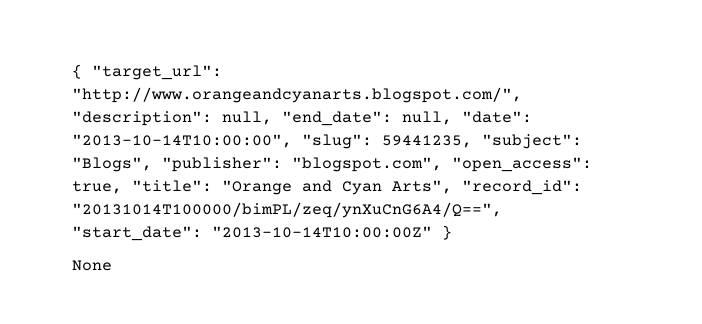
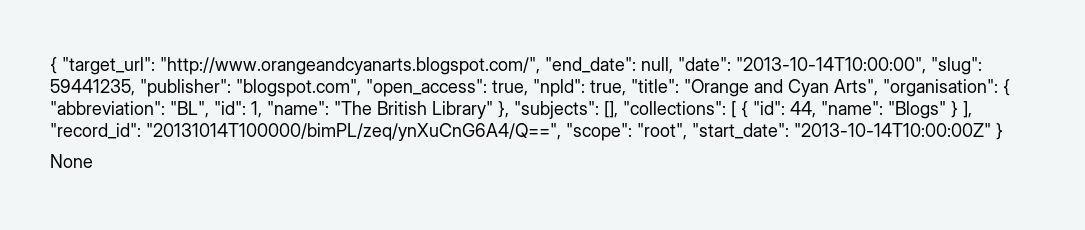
[72,111,272,126] "description": null, -> (540, 66) none
[482,134,582,149] [72,157,152,172] "subject": "Blogs", -> (135, 87) none
(122, 187) none -> [533,79,626,97] "npld": true,
[462,180,582,195] [72,202,502,218] "record_id": "20131014T100000/bimPL/zeq/ynXuCnG6A4/Q==", -> [883,79,1010,97] [50,101,972,119] [50,123,687,141] "organisation": { "abbreviation": "BL", "id": 1, "name": "The British Library" }, "subjects": [], "collections": [ { "id": 44, "name": "Blogs" } ], "record_id": "20131014T100000/bimPL/zeq/ynXuCnG6A4/Q==", "scope": "root",

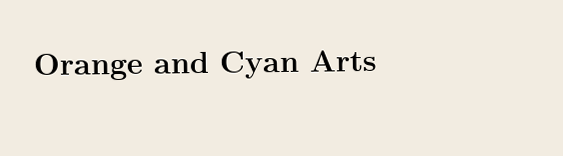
[50,57,982,75] [50,79,1010,97] [50,101,972,119] [50,123,1003,141] [50,154,93,168] { "target_url": "http://www.orangeandcyanarts.blogspot.com/", "end_date": null, "date": "2013-10-14T10:00:00", "slug": 59441235, "publisher": "blogspot.com", "open_access": true, "npld": true, "title": "Orange and Cyan Arts", "organisation": { "abbreviation": "BL", "id": 1, "name": "The British Library" }, "subjects": [], "collections": [ { "id": 44, "name": "Blogs" } ], "record_id": "20131014T100000/bimPL/zeq/ynXuCnG6A4/Q==", "scope": "root", "start_date": "2013-10-14T10:00:00Z" } // None -> [33,49,377,82] Orange and Cyan Arts

